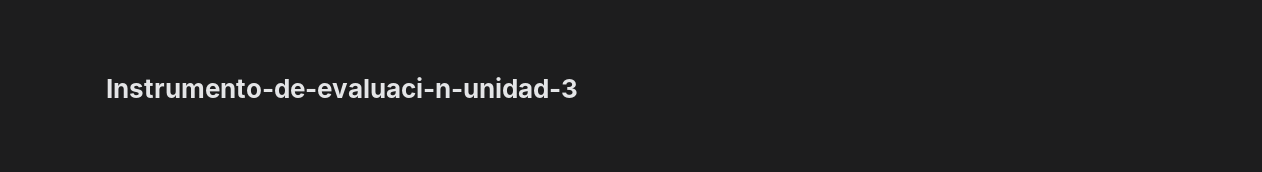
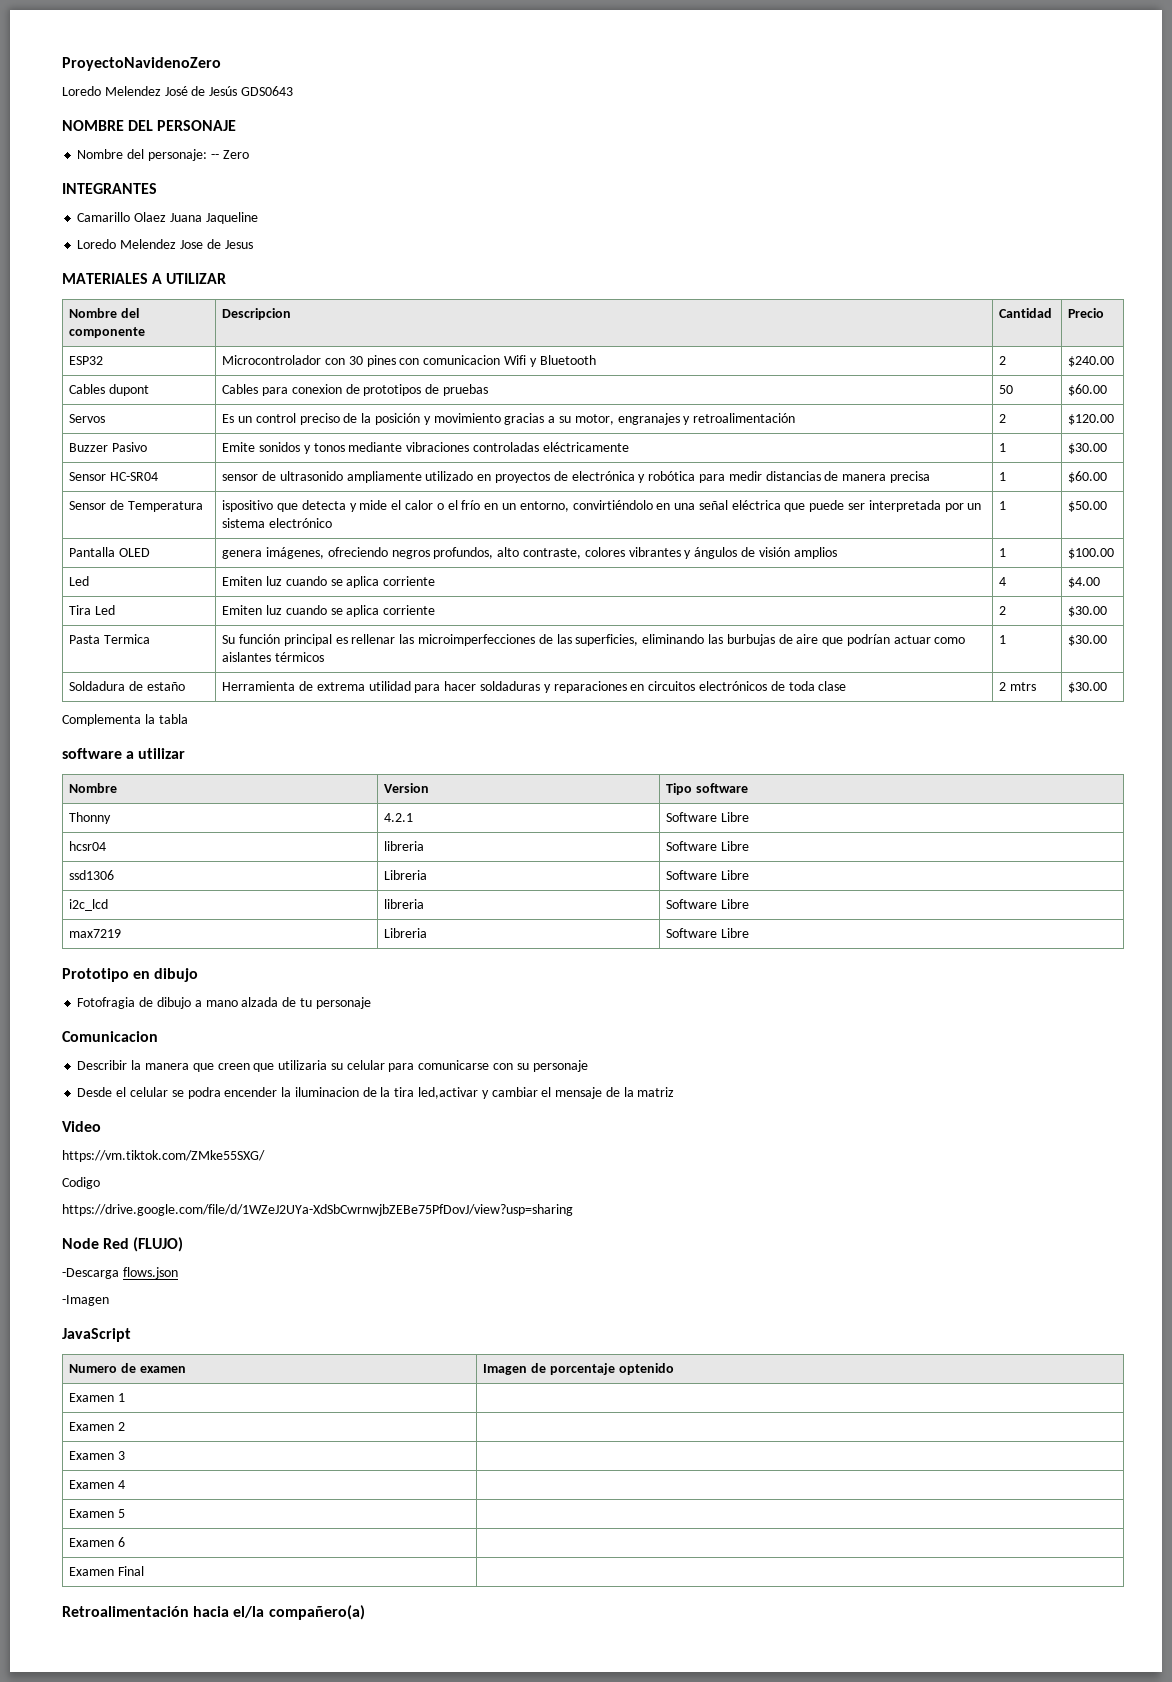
[106,77,578,98] Instrumento-de-evaluaci-n-unidad-3 -> [62,57,221,71] [62,86,293,96] [62,120,237,131] [77,149,249,161] [62,183,157,194] [77,212,258,224] [77,239,253,249] [62,273,227,284] [69,308,140,318] [69,327,146,338] [222,308,292,320] [999,308,1053,318] [1068,308,1105,318] [69,356,104,365] [222,355,596,367] [999,356,1007,365] [1068,356,1115,367] [69,384,150,396] [222,384,489,396] [999,385,1014,394] [1068,384,1108,396] [69,414,106,423] [222,413,796,425] [999,414,1007,423] [1068,414,1115,425] [69,442,148,452] [222,442,629,454] [999,443,1007,452] [1068,443,1108,454] [69,472,159,481] [222,471,930,483] [999,472,1007,481] [1068,471,1108,483] [69,500,203,512] [222,500,982,512] [222,518,333,528] [999,501,1007,510] [1068,501,1108,512] [69,547,151,557] [222,547,837,559] [999,548,1007,557] [1068,548,1115,559] [69,576,90,586] [222,576,436,588] [999,577,1007,586] [1068,577,1101,588] [69,605,116,615] [222,605,436,617] [999,606,1007,615] [1068,606,1108,617] [69,634,151,644] [222,634,966,646] [222,652,325,662] [999,635,1007,644] [1068,635,1108,646] [69,681,185,691] [222,681,847,693] [999,682,1037,691] [1068,682,1108,693] [62,714,188,726] [62,748,186,759] [69,783,118,793] [384,783,430,793] [666,783,749,795] [69,812,112,824] [384,813,414,822] [666,812,750,822] [69,841,107,851] [384,841,425,851] [666,841,750,851] [69,870,115,880] [384,870,428,880] [666,870,750,880] [69,899,109,911] [384,899,425,909] [666,899,750,909] [69,929,122,938] [384,928,428,938] [666,928,750,938] [62,968,199,982] [77,997,371,1009] [62,1031,158,1042] [77,1060,588,1072] [77,1087,675,1099] [62,1121,101,1132] [62,1150,265,1162] [62,1177,100,1189] [62,1204,573,1216] [62,1237,184,1252] [62,1267,178,1279] [62,1295,109,1306] [62,1328,131,1342] [69,1363,186,1373] [483,1363,674,1375] [69,1393,126,1402] [69,1422,126,1431] [69,1451,126,1460] [69,1480,126,1489] [69,1509,126,1518] [69,1537,126,1547] [69,1566,145,1576] [62,1605,365,1620] ProyectoNavidenoZero // Loredo Melendez José de Jesús GDS0643 // NOMBRE DEL PERSONAJE // Nombre del personaje: -- Zero // INTEGRANTES // Camarillo Olaez Juana Jaqueline // Loredo Melendez Jose de Jesus // MATERIALES A UTILIZAR // Nombre del componente | Descripcion | Cantidad | Precio // ESP32 | Microcontrolador con 30 pines con comunicacion Wifi y Bluetooth | 2 | $240.00 // Cables dupont | Cables para conexion de prototipos de pruebas | 50 | $60.00 // Servos | Es un control preciso de la posición y movimiento gracias a su motor, engranajes y retroalimentación | 2 | $120.00 // Buzzer Pasivo | Emite sonidos y tonos mediante vibraciones controladas eléctricamente | 1 | $30.00 // Sensor HC-SR04 | sensor de ultrasonido ampliamente utilizado en proyectos de electrónica y robótica para medir distancias de manera precisa | 1 | $60.00 // Sensor de Temperatura | ispositivo que detecta y mide el calor o el frío en un entorno, convirtiéndolo en una señal eléctrica que puede ser interpretada por un sistema electrónico | 1 | $50.00 // Pantalla OLED | genera imágenes, ofreciendo negros profundos, alto contraste, colores vibrantes y ángulos de visión amplios | 1 | $100.00 // Led | Emiten luz cuando se aplica corriente | 4 | $4.00 // Tira Led | Emiten luz cuando se aplica corriente | 2 | $30.00 // Pasta Termica | Su función principal es rellenar las microimperfecciones de las superficies, eliminando las burbujas de aire que podrían actuar como aislantes térmicos | 1 | $30.00 // Soldadura de estaño | Herramienta de extrema utilidad para hacer soldaduras y reparaciones en circuitos electrónicos de toda clase | 2 mtrs | $30.00 // Complementa la tabla // software a utilizar // Nombre | Version | Tipo software // Thonny | 4.2.1 | Software Libre // hcsr04 | libreria | Software Libre // ssd1306 | Libreria | Software Libre // i2c_lcd | libreria | Software Libre // max7219 | Libreria | Software Libre // Prototipo en dibujo // Fotofragia de dibujo a mano alzada de tu personaje // Comunicacion // Describir la manera que creen que utilizaria su celular para comunicarse con su personaje // Desde el celular se podra encender la iluminacion de la tira led,activar y cambiar el mensaje de la matriz // Video // https://vm.tiktok.com/ZMke55SXG/ // Codigo // https://drive.google.com/file/d/1WZeJ2UYa-XdSbCwrnwjbZEBe75PfDovJ/view?usp=sharing // Node Red (FLUJO) // -Descarga flows.json // -Imagen // JavaScript // Numero de examen | Imagen de porcentaje optenido // Examen 1 | // Examen 2 | // Examen 3 | // Examen 4 | // Examen 5 | // Examen 6 | // Examen Final | // Retroalimentación hacia el/la compañero(a)

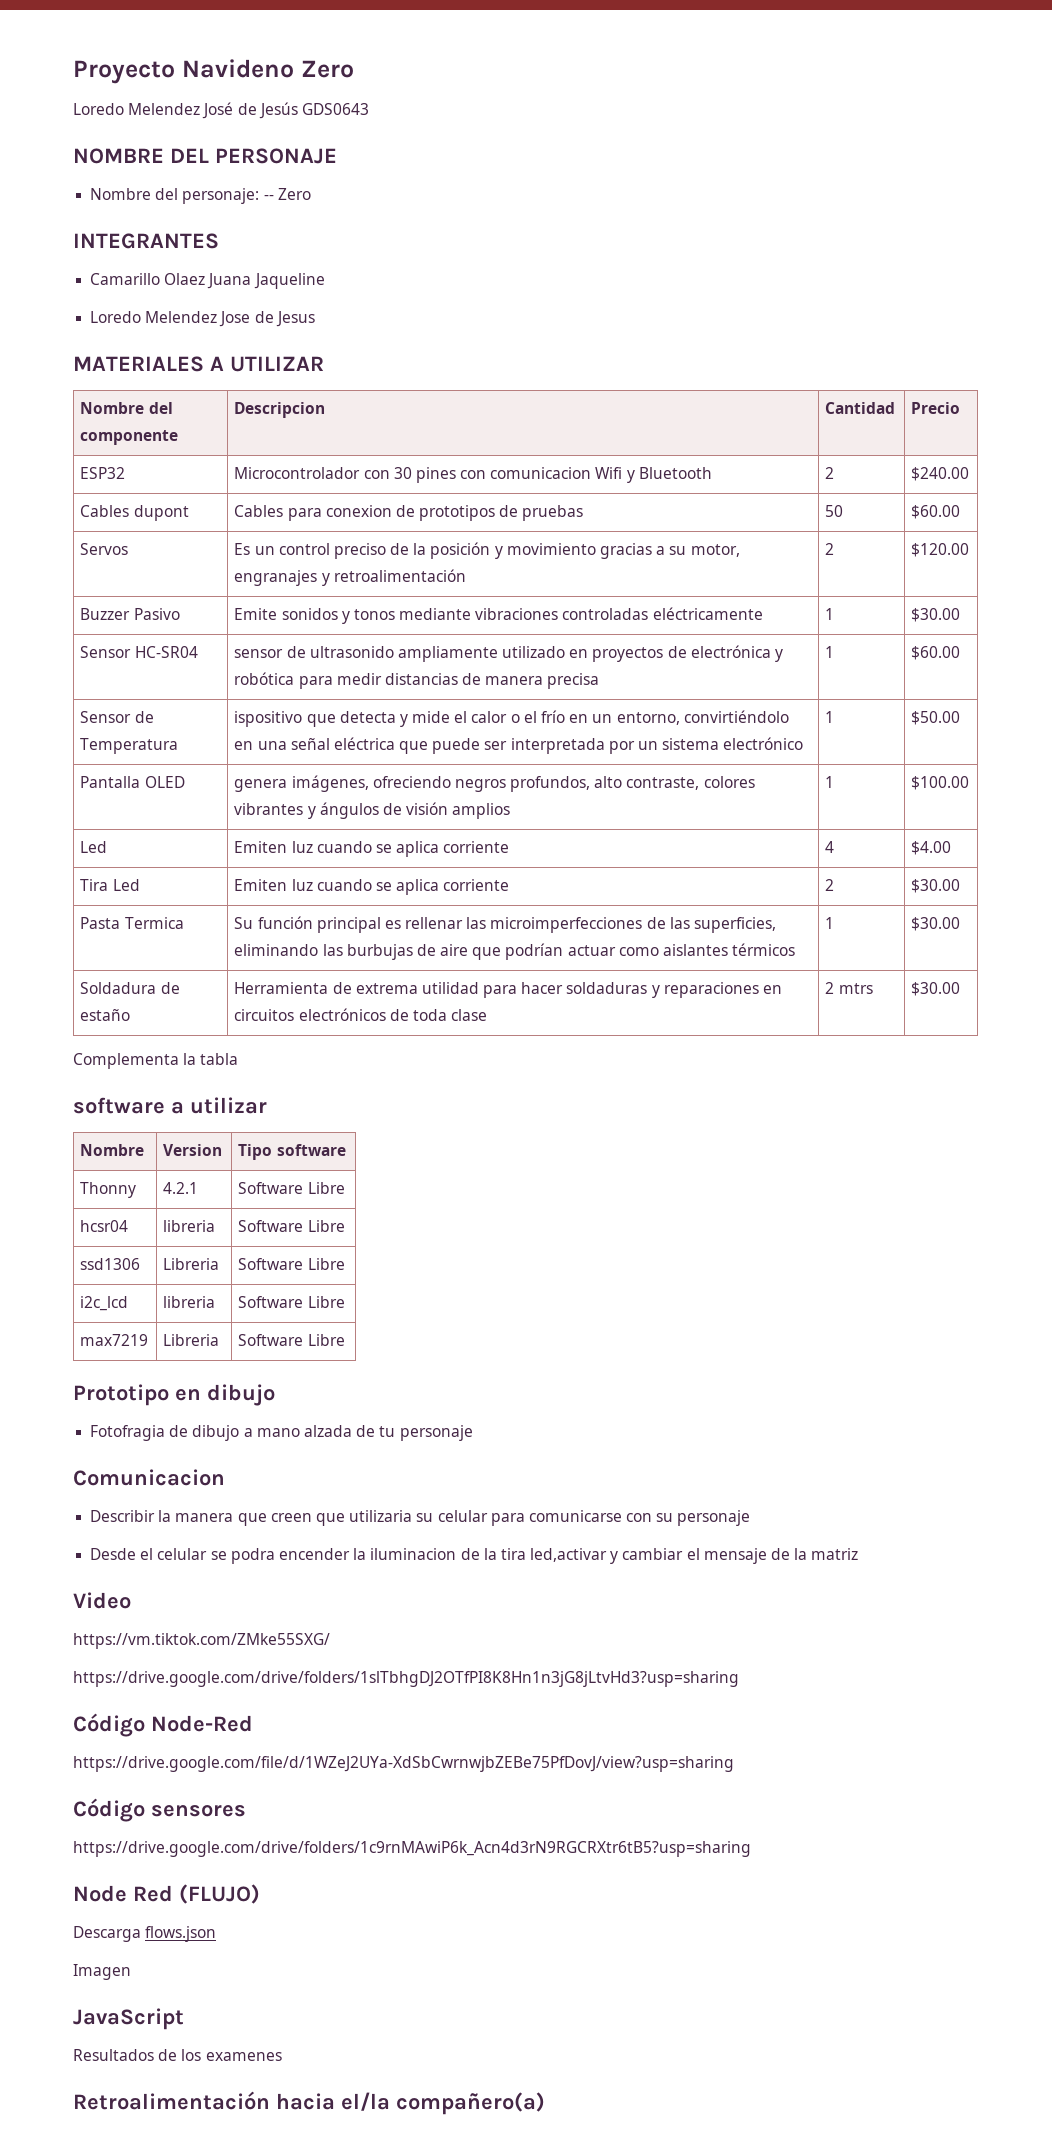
[62,57,221,71] ProyectoNavidenoZero -> [73,59,354,84] Proyecto Navideno Zero
[62,1177,100,1189] [62,1204,573,1216] Codigo // https://drive.google.com/file/d/1WZeJ2UYa-XdSbCwrnwjbZEBe75PfDovJ/view?usp=sharing -> [73,1671,739,1687] [73,1713,253,1737] [73,1756,734,1772] [73,1798,246,1822] [73,1841,751,1857] https://drive.google.com/drive/folders/1slTbhgDJ2OTfPI8K8Hn1n3jG8jLtvHd3?usp=sharing // Código Node-Red // https://drive.google.com/file/d/1WZeJ2UYa-XdSbCwrnwjbZEBe75PfDovJ/view?usp=sharing // Código sensores // https://drive.google.com/drive/folders/1c9rnMAwiP6k_Acn4d3rN9RGCRXtr6tB5?usp=sharing
[62,1268,119,1279] -Descarga -> [73,1926,141,1942] Descarga
[62,1295,109,1306] -Imagen -> [73,1964,131,1980] Imagen
[69,1363,186,1373] [483,1363,674,1375] [69,1393,126,1402] [69,1422,126,1431] [69,1451,126,1460] [69,1480,126,1489] [69,1509,126,1518] [69,1537,126,1547] [69,1566,145,1576] // Numero de examen | Imagen de porcentaje optenido // Examen 1 | // Examen 2 | // Examen 3 | // Examen 4 | // Examen 5 | // Examen 6 | // Examen Final | -> [73,2049,282,2061] // Resultados de los examenes

